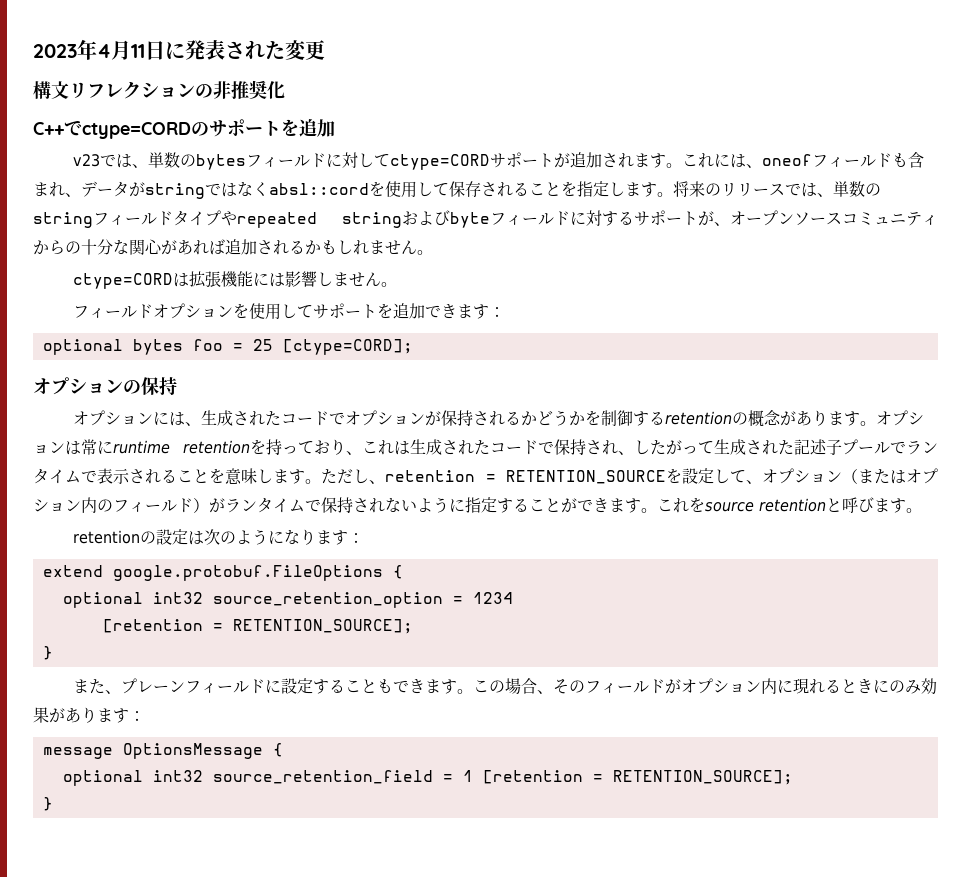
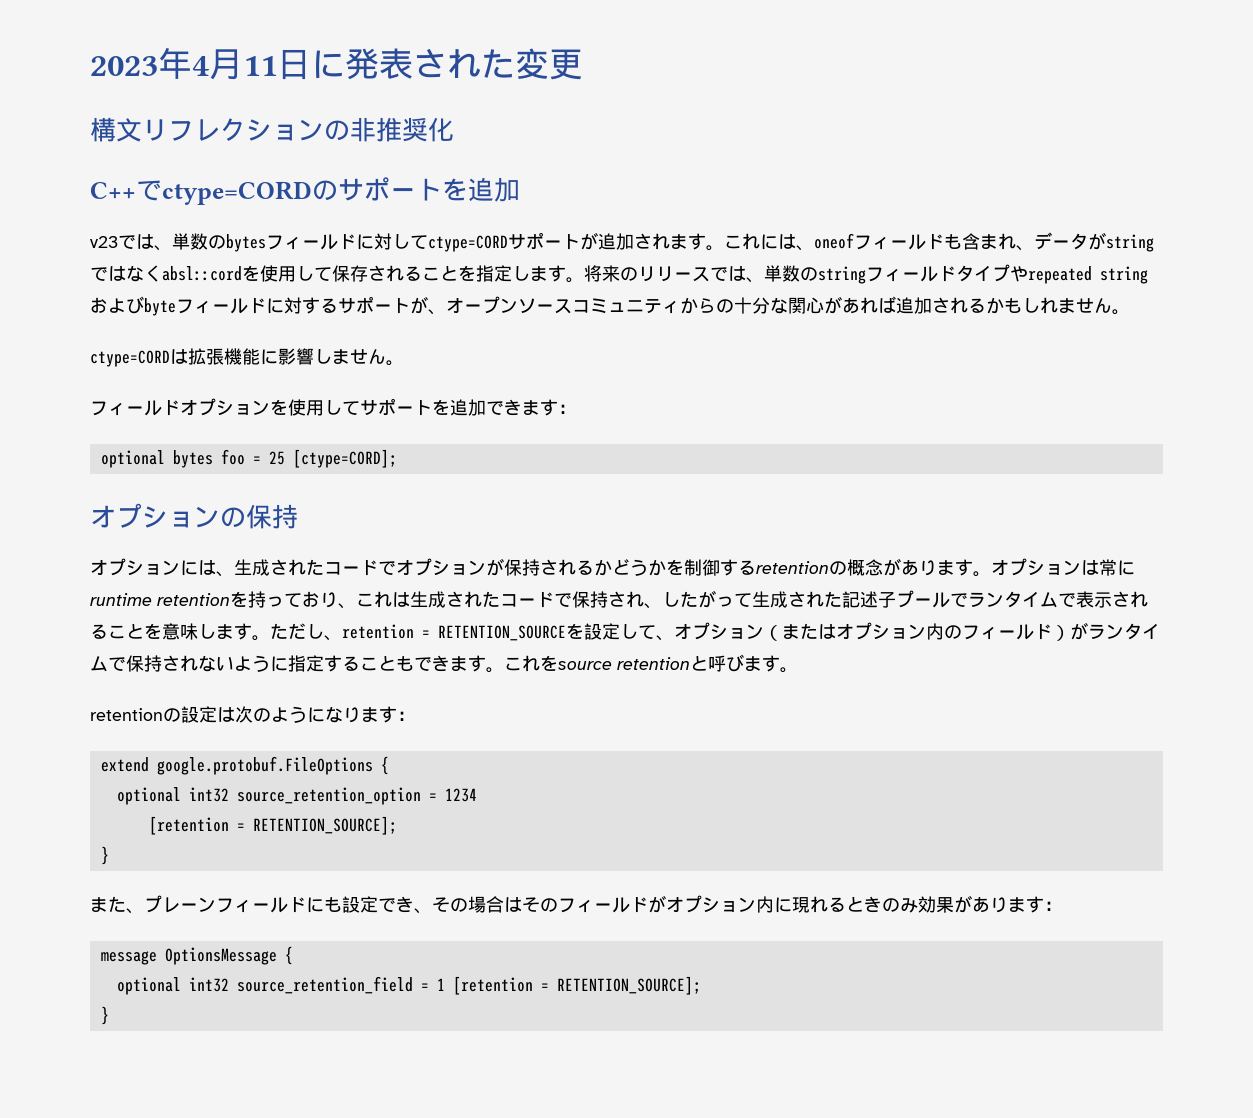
[269,273,286,287] は -> (278, 357) none
[561,498,577,513] が -> [396,656,414,671] も
[281,678,554,694] 設定することもできます。この場合、 -> [324,896,522,914] も設定でき、その場合は
[873,679,890,693] に -> (882, 904) none

